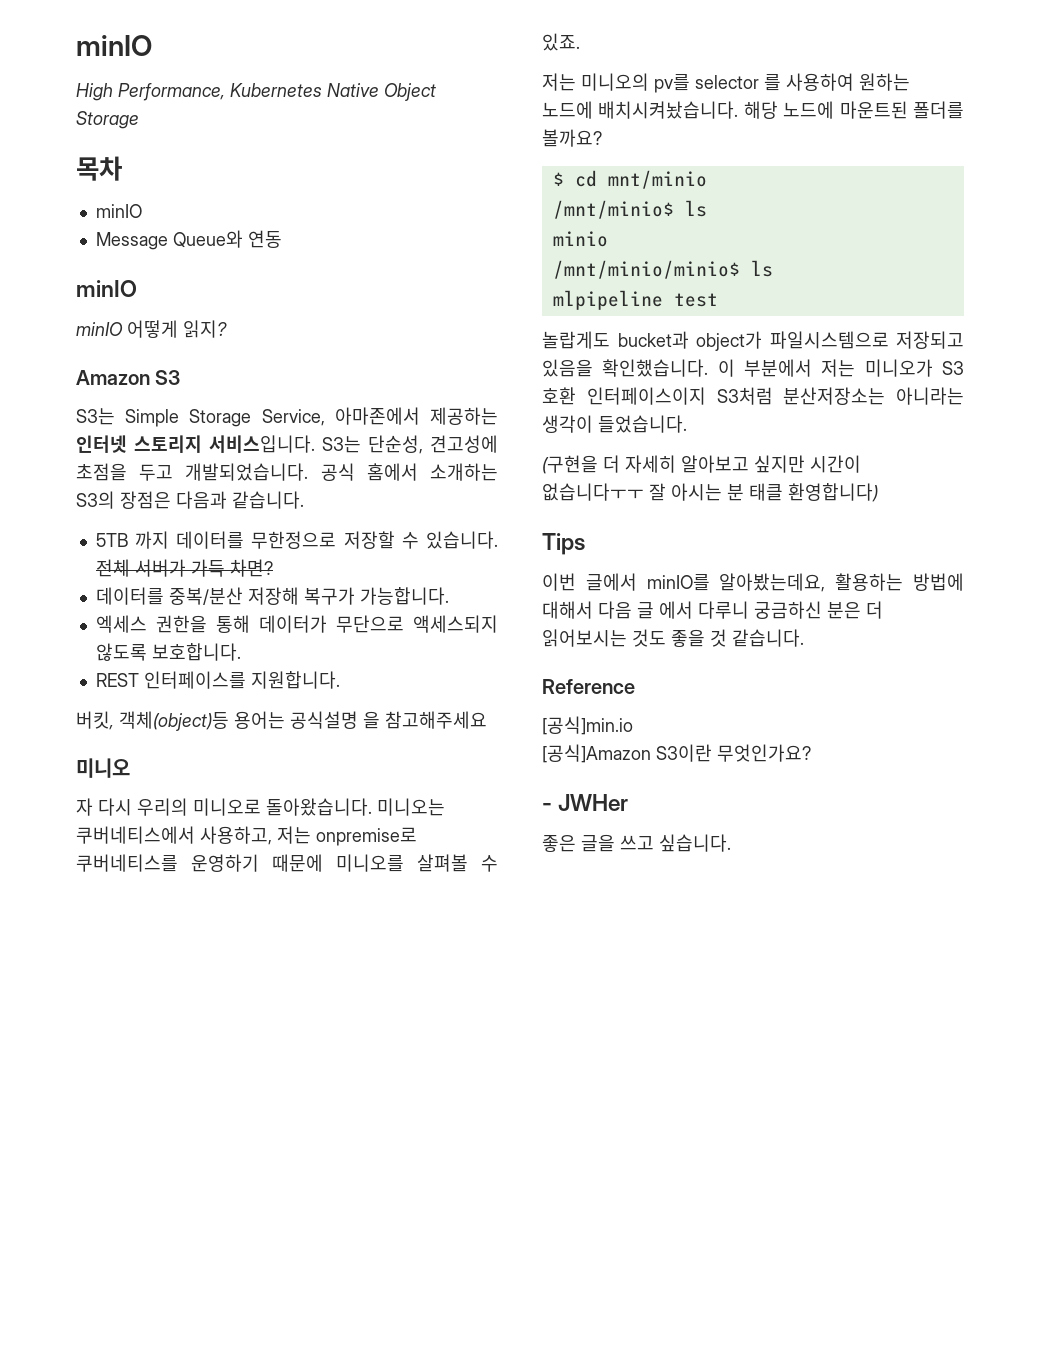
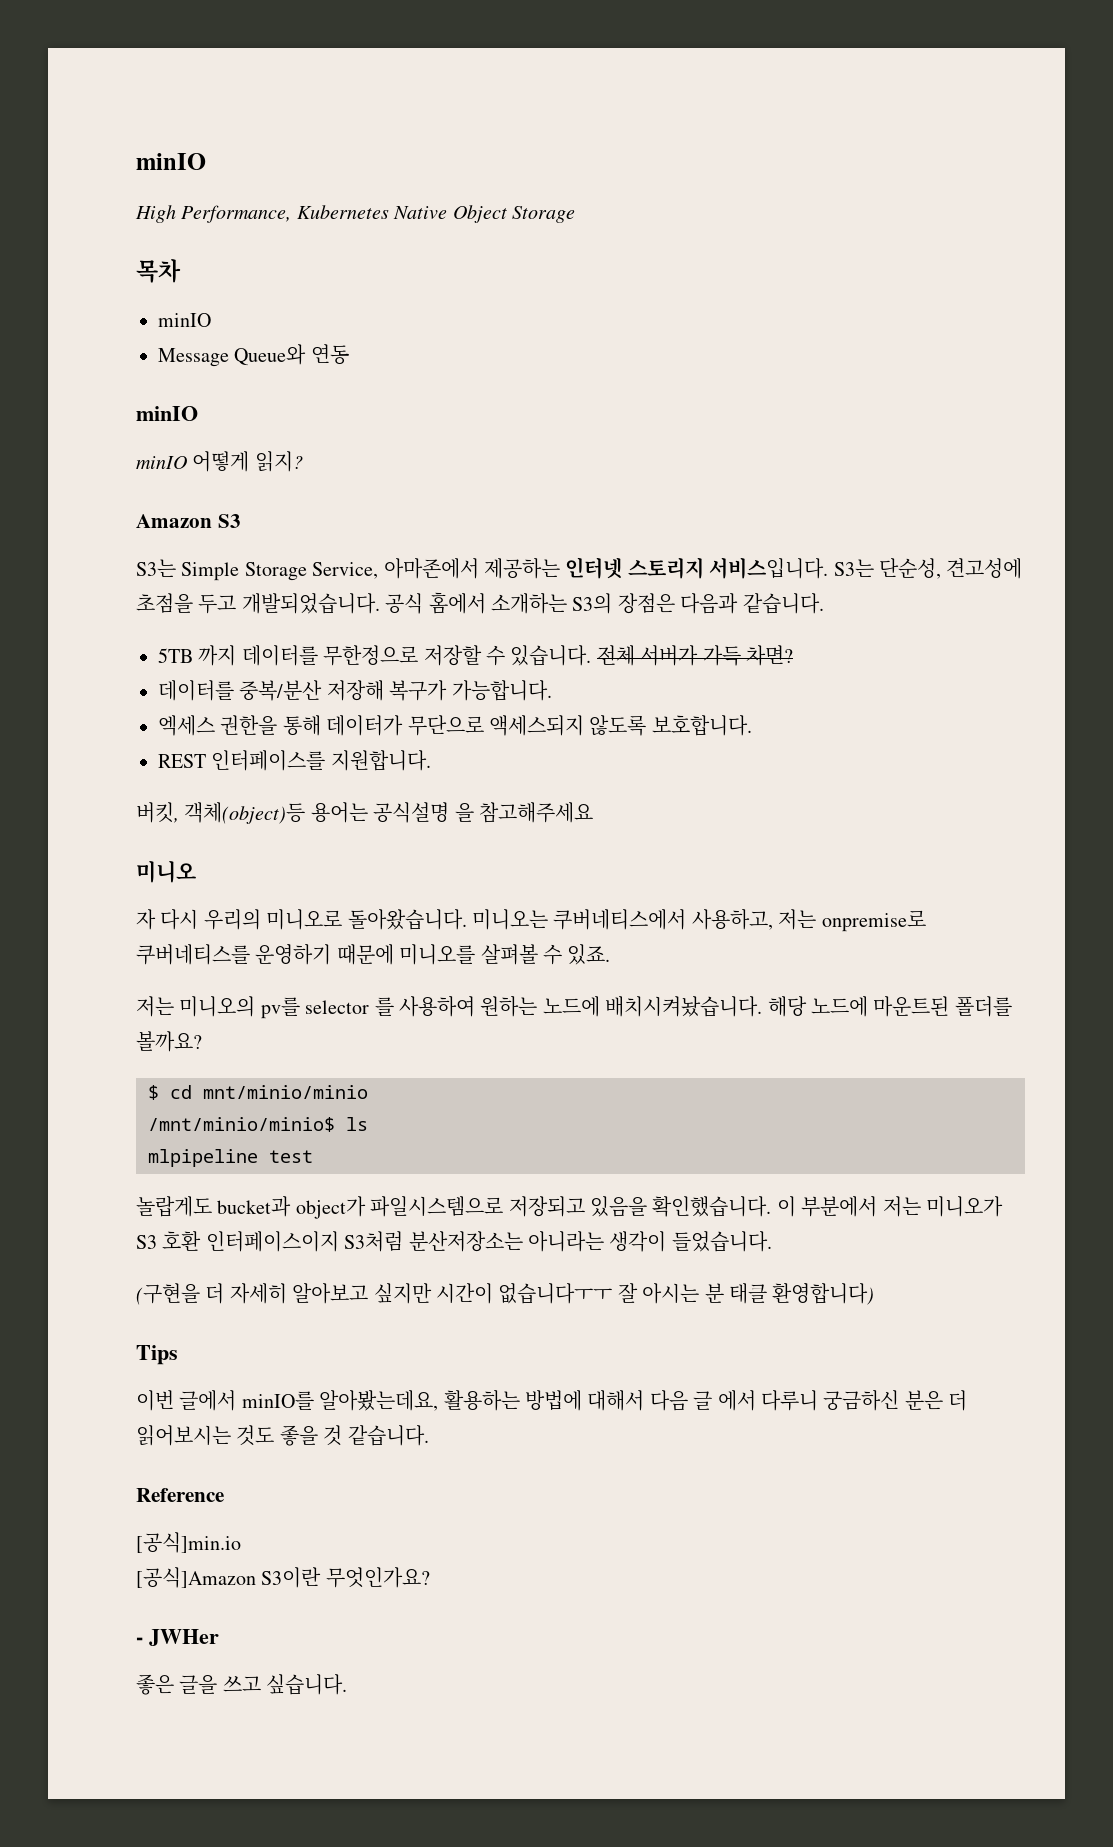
[607,170,707,189] [552,200,707,219] [552,231,608,247] mnt/minio // /mnt/minio$ ls // minio -> [203,1085,368,1099] mnt/minio/minio

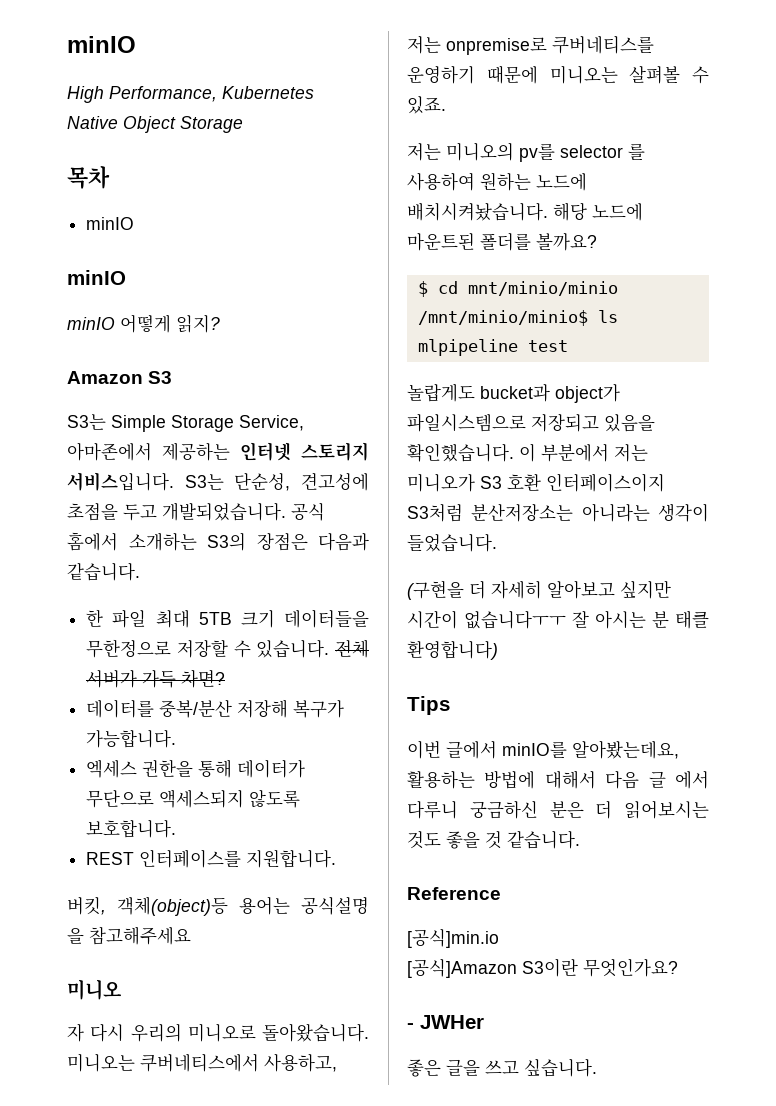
[158,344,349,367] // Message Queue와 연동 -> (135, 223) none
[158,645,318,666] 5TB 까지 데이터를 -> [86,609,369,628] 한 파일 최대 5TB 크기 데이터들을
[399,944,476,965] 미니오를 -> [549,65,618,84] 미니오는

